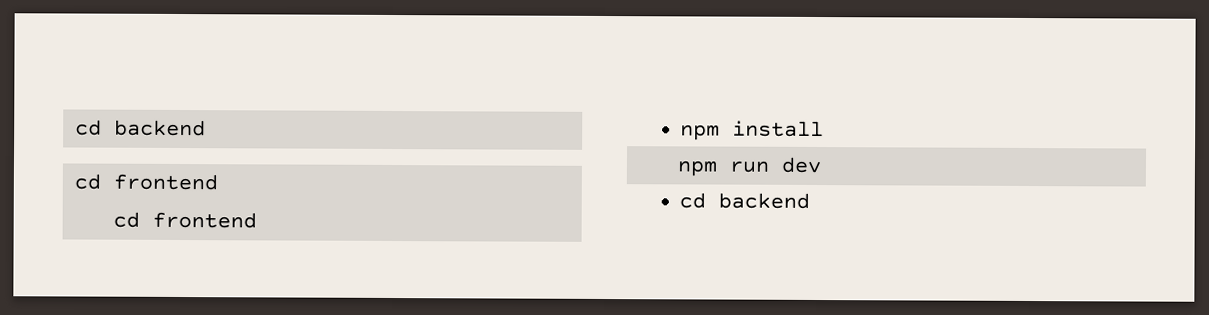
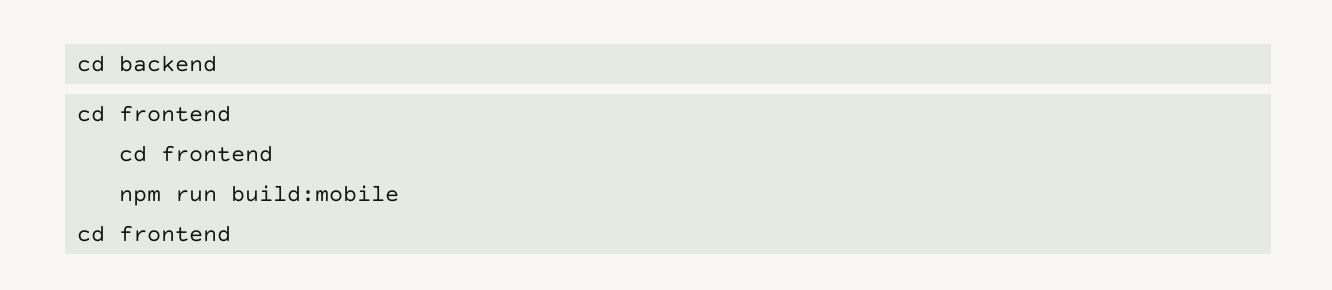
[680,120,825,141] // npm install -> (274, 153) none
[781,156,822,174] [679,192,811,209] dev // cd backend -> [231,185,400,202] [77,225,232,242] build:mobile // cd frontend

